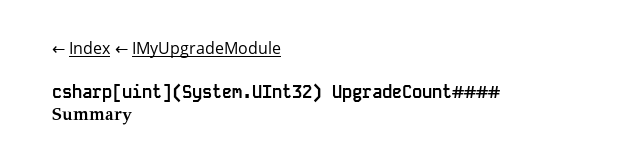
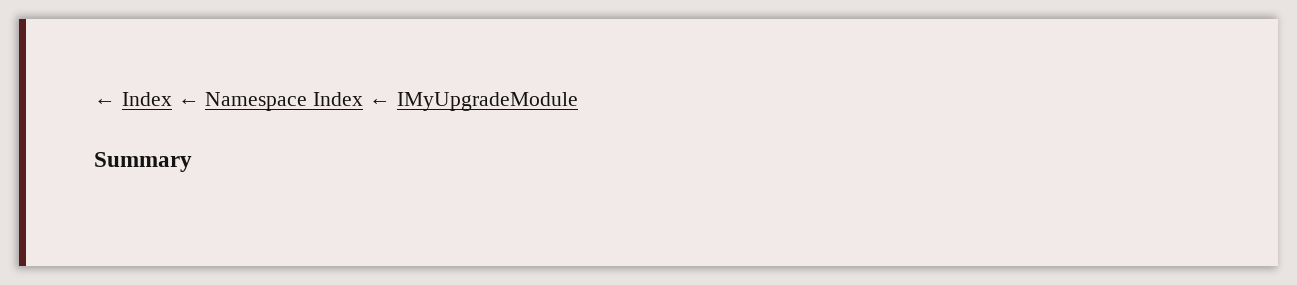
(128, 50) none -> [205,92,392,111] Namespace Index ←
[52,83,500,103] csharp[uint](System.UInt32) UpgradeCount#### -> (578, 101) none

